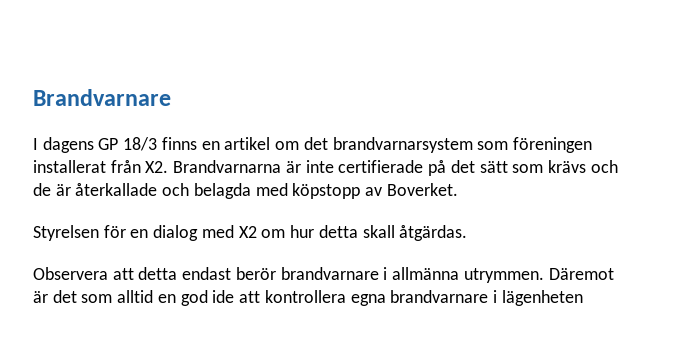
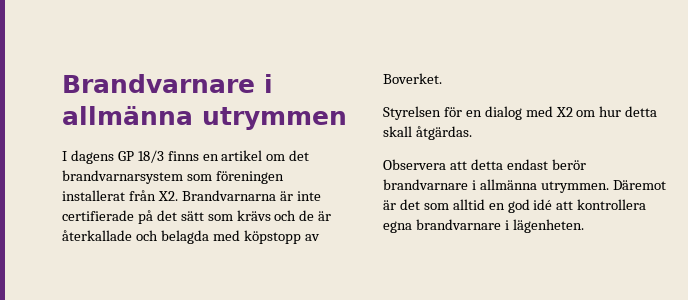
(171, 97) none -> [264,74,273,93] [62,106,347,130] i allmänna utrymmen
[212,290,235,303] ide -> [533,199,553,210] idé
[501,290,583,306] lägenheten -> [512,219,584,233] lägenheten.

